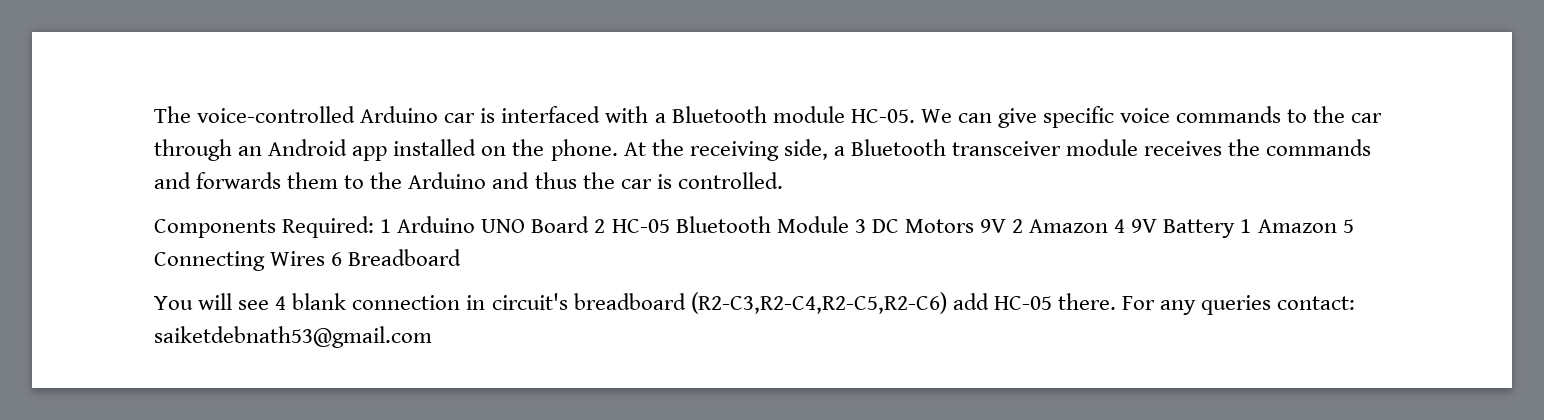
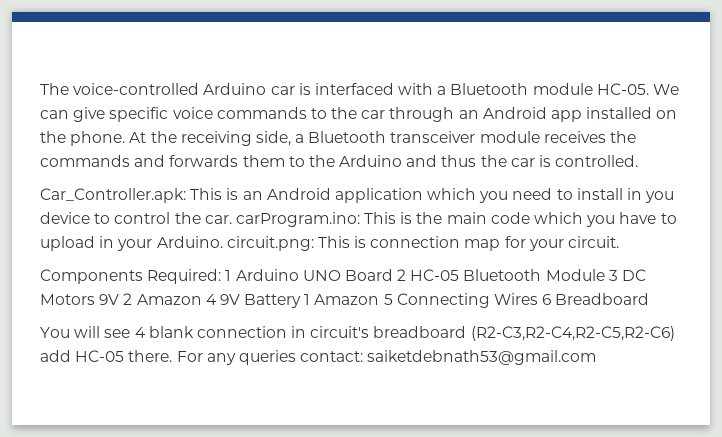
(783, 180) none -> [40,188,675,203] [40,212,677,227] [40,236,620,251] // Car_Controller.apk: This is an Android application which you need to install in you device to control the car. carProgram.ino: This is the main code which you have to upload in your Arduino. circuit.png: This is connection map for your circuit.

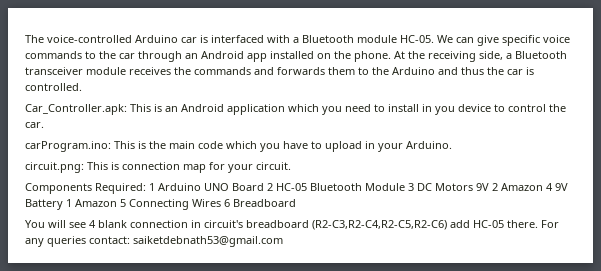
(232, 219) none -> (44, 125) //
(223, 242) none -> (452, 145) //

